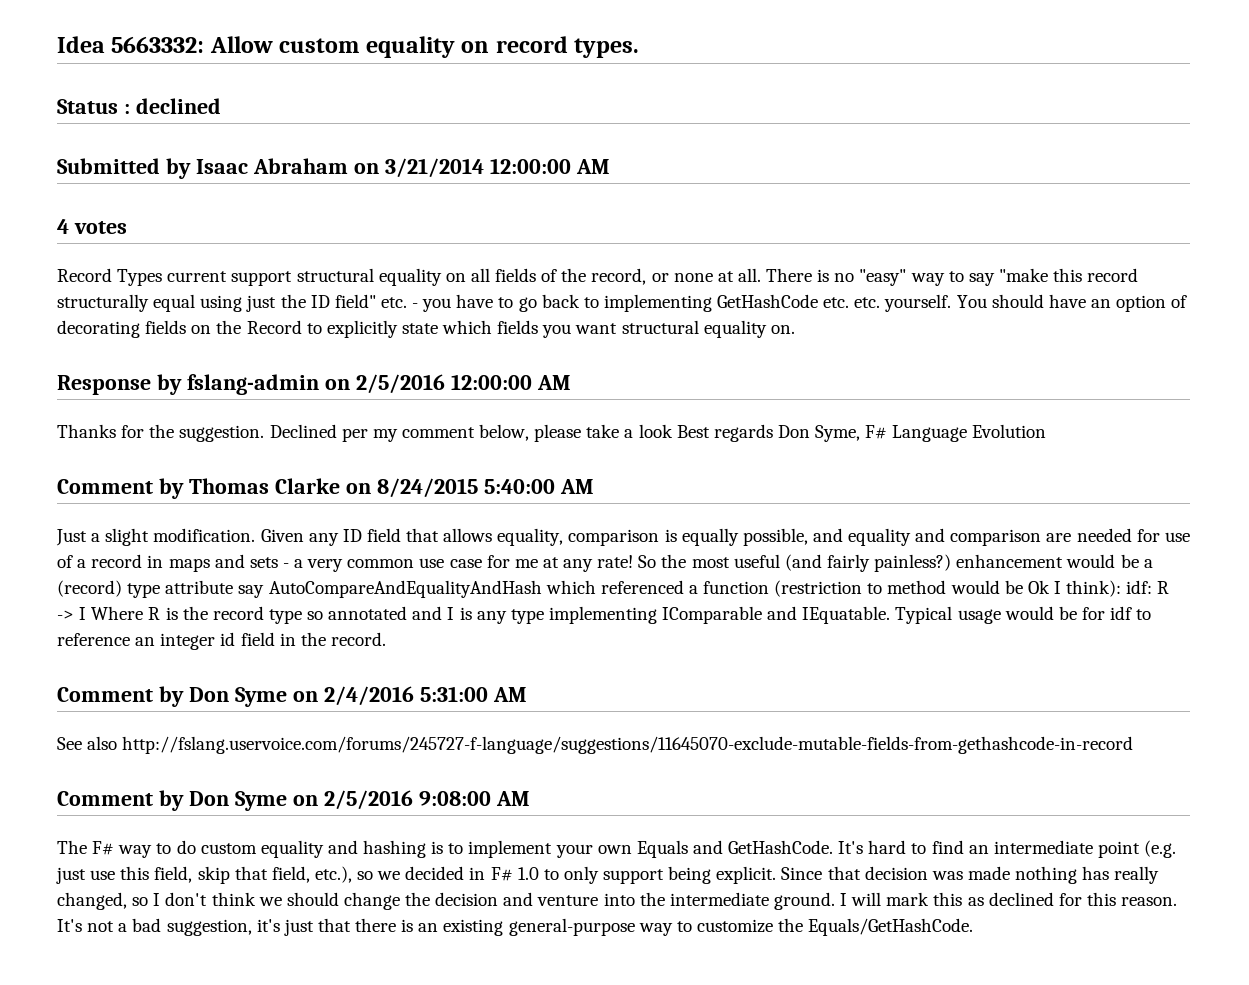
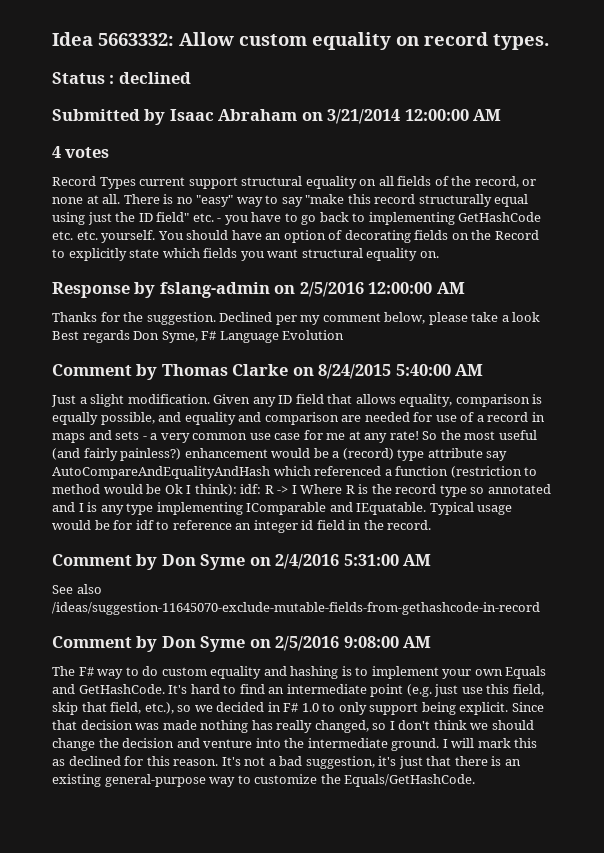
[122,736,1134,754] http://fslang.uservoice.com/forums/245727-f-language/suggestions/11645070-exclude-mutable-fields-from-gethashcode-in-record -> [52,602,540,615] /ideas/suggestion-11645070-exclude-mutable-fields-from-gethashcode-in-record

